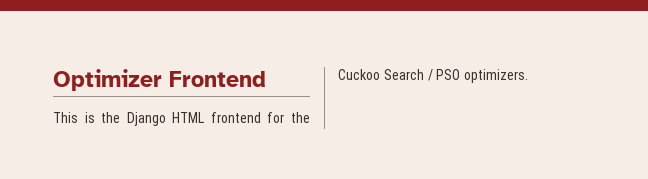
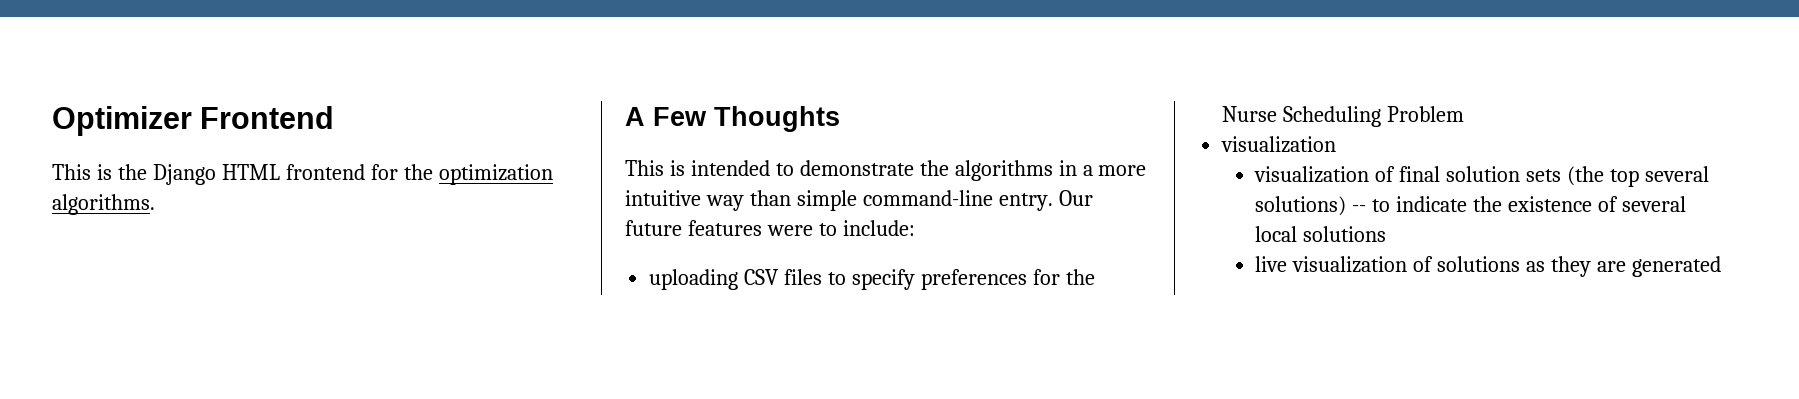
[338,69,529,83] Cuckoo Search / PSO optimizers. -> [438,164,553,185] [52,194,155,215] [625,106,840,132] [625,160,1147,181] [625,190,1093,211] [625,220,915,236] [649,269,1095,290] [1222,106,1465,127] [1221,136,1337,153] [1254,166,1709,187] [1255,196,1686,216] [1255,226,1387,242] [1255,256,1721,277] optimization algorithms. // A Few Thoughts // This is intended to demonstrate the algorithms in a more intuitive way than simple command-line entry. Our future features were to include: // uploading CSV files to specify preferences for the Nurse Scheduling Problem // visualization // visualization of final solution sets (the top several solutions) -- to indicate the existence of several local solutions // live visualization of solutions as they are generated

